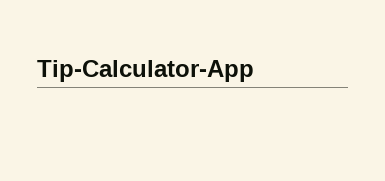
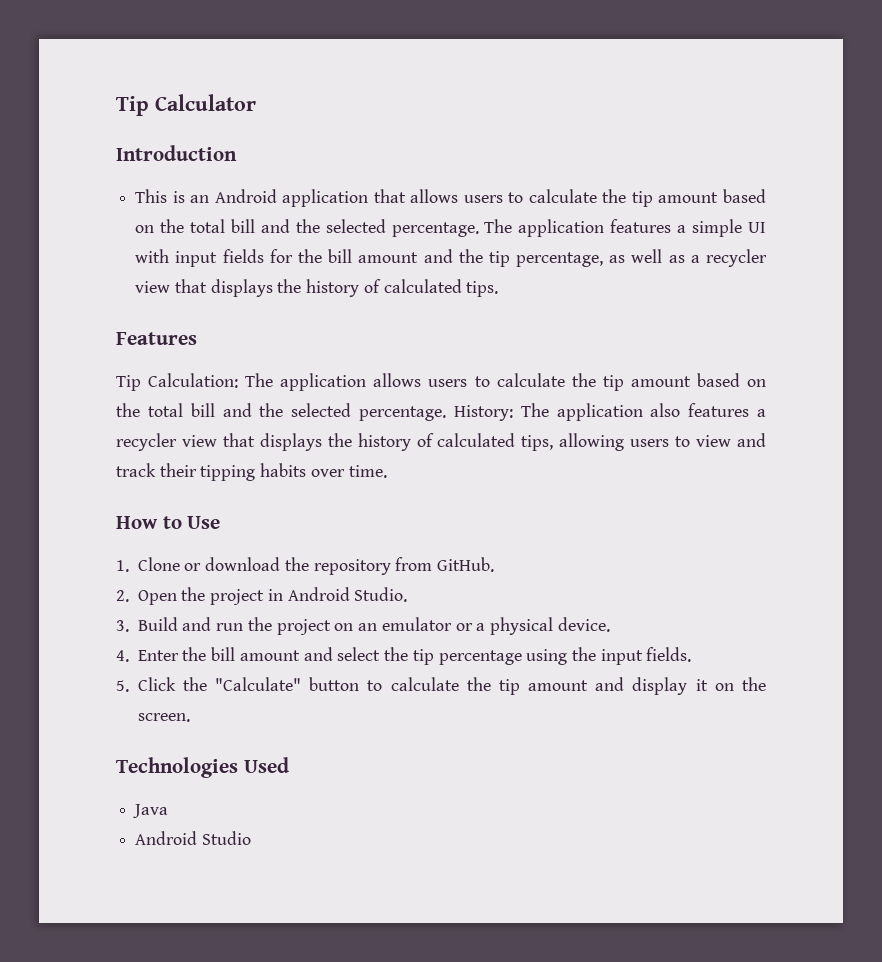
[37,60,254,82] Tip-Calculator-App -> [116,94,256,116] [116,145,237,161] [135,189,766,207] [135,219,766,237] [135,249,767,267] [135,279,499,297] [116,332,197,345] [116,373,766,391] [116,403,767,421] [116,433,766,451] [116,463,387,481] [116,516,221,529] [116,557,495,575] [116,587,408,605] [116,617,610,635] [116,647,692,665] [116,677,766,695] [137,713,190,722] [116,757,289,778] [133,804,169,818] [135,831,251,845] Tip Calculator // Introduction // This is an Android application that allows users to calculate the tip amount based on the total bill and the selected percentage. The application features a simple UI with input fields for the bill amount and the tip percentage, as well as a recycler view that displays the history of calculated tips. // Features // Tip Calculation: The application allows users to calculate the tip amount based on the total bill and the selected percentage. History: The application also features a recycler view that displays the history of calculated tips, allowing users to view and track their tipping habits over time. // How to Use // 1. Clone or download the repository from GitHub. // 2. Open the project in Android Studio. // 3. Build and run the project on an emulator or a physical device. // 4. Enter the bill amount and select the tip percentage using the input fields. // 5. Click the "Calculate" button to calculate the tip amount and display it on the screen. // Technologies Used // Java // Android Studio

